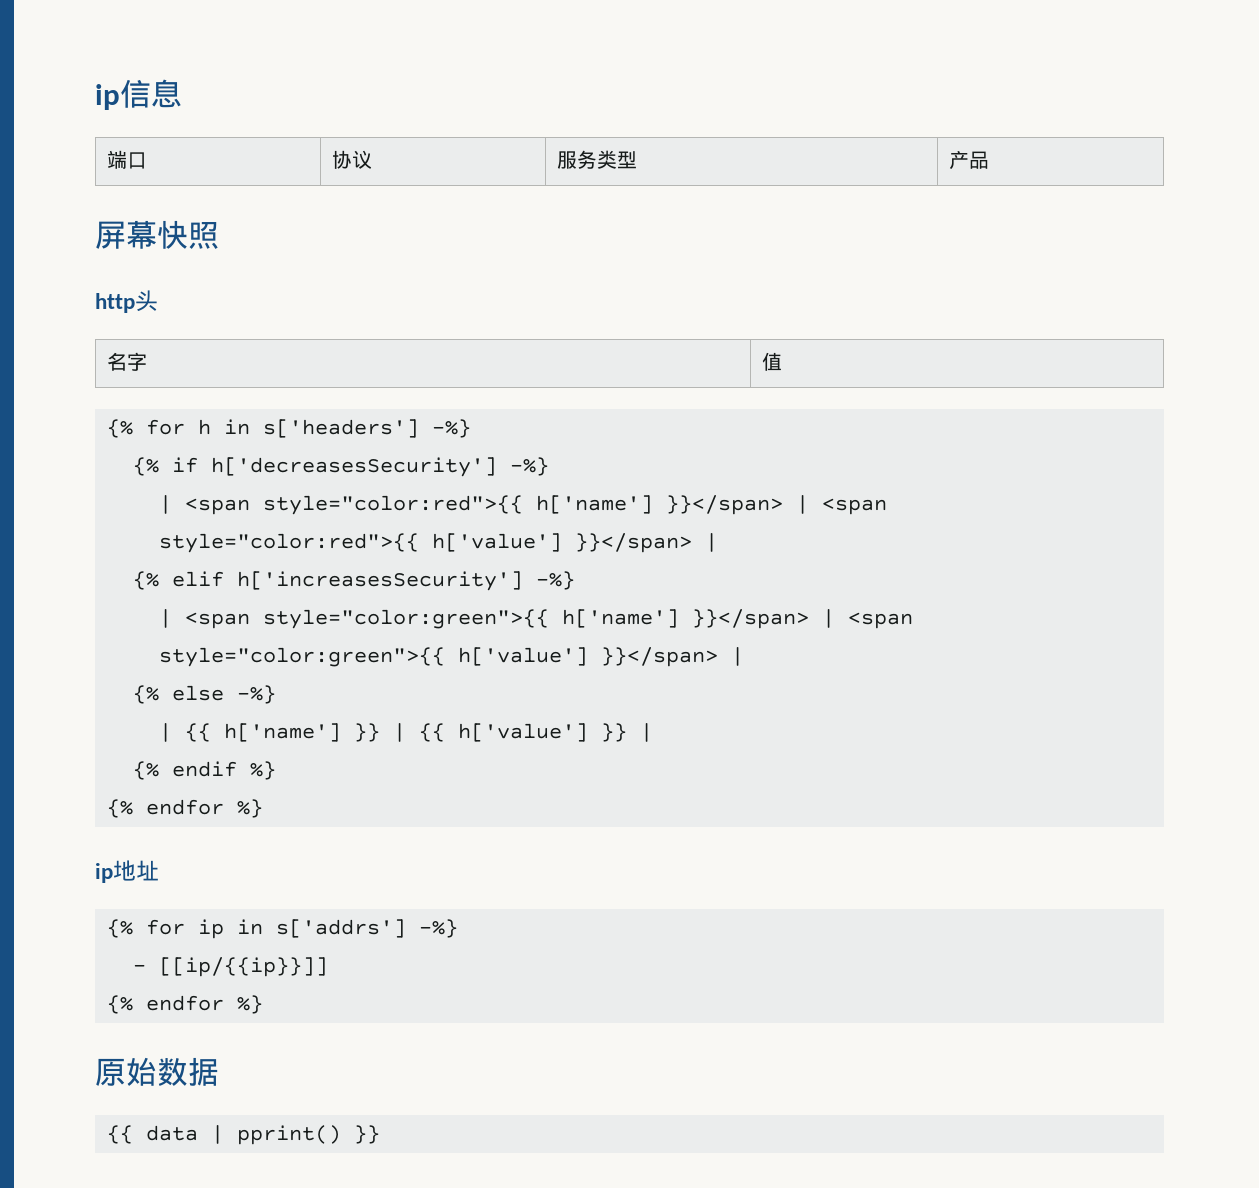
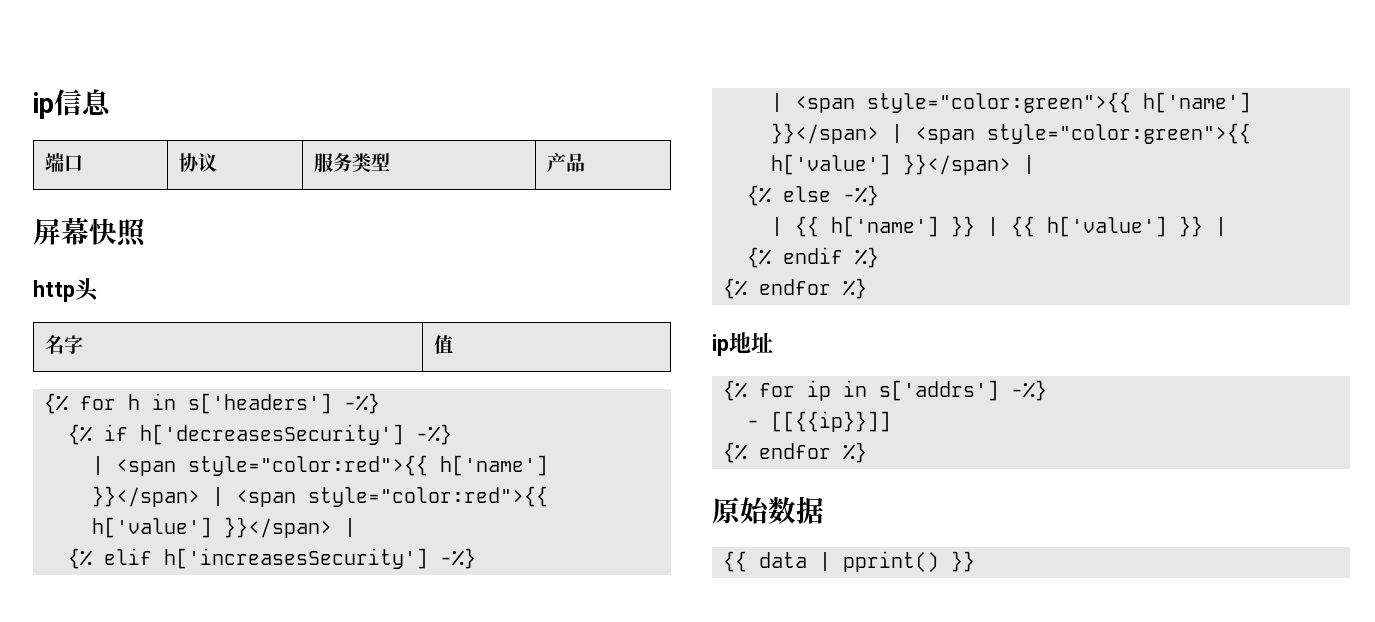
[159,957,328,977] [[ip/{{ip}}]] -> [771,411,892,432] [[{{ip}}]]

